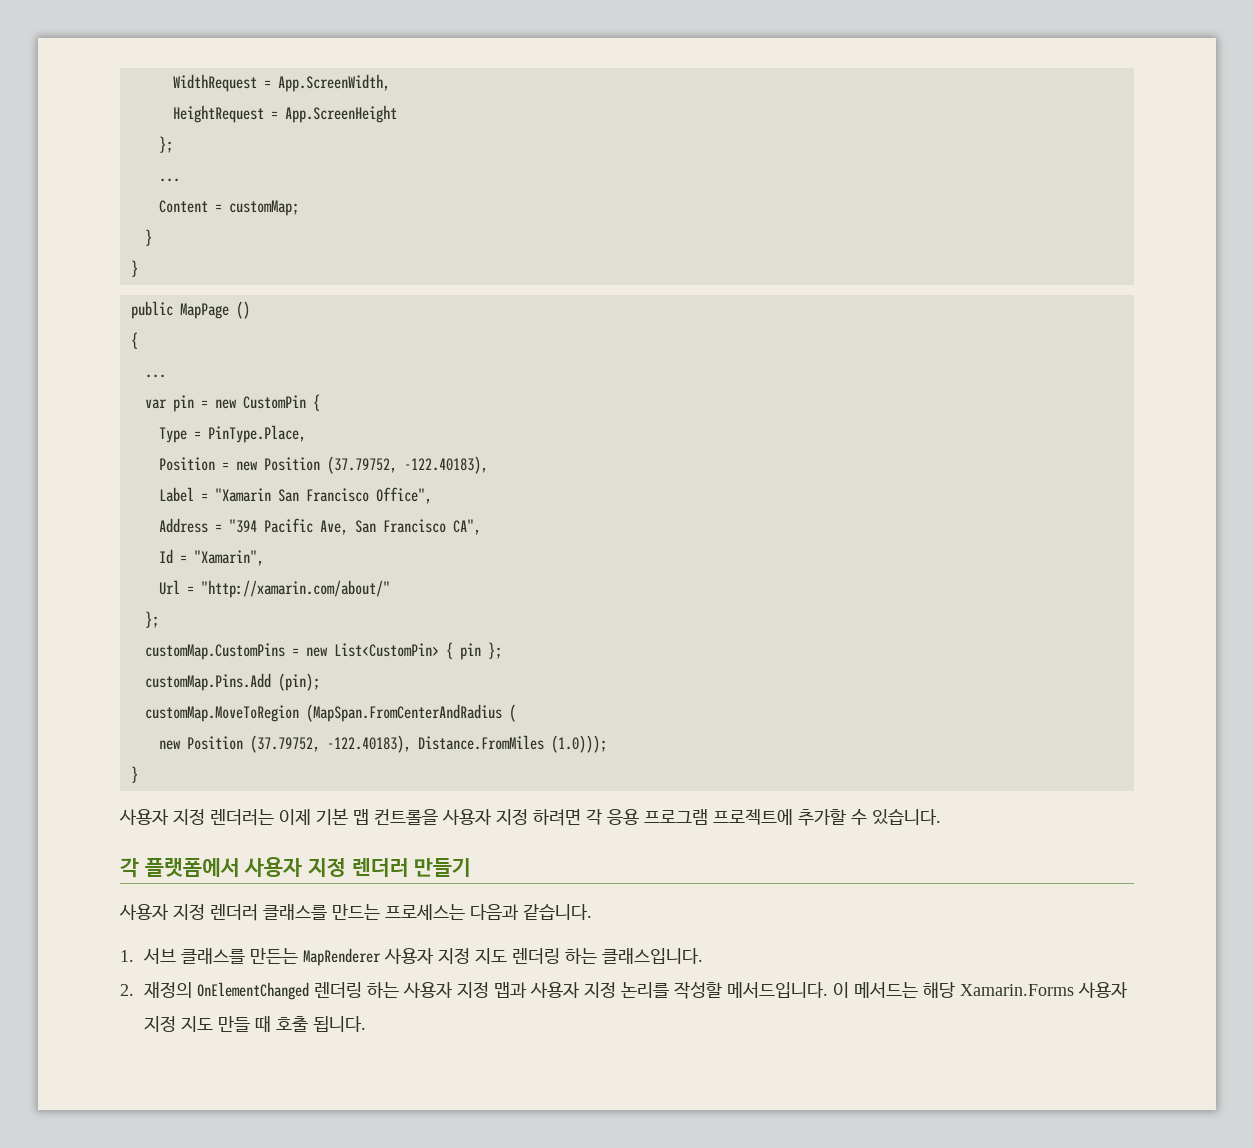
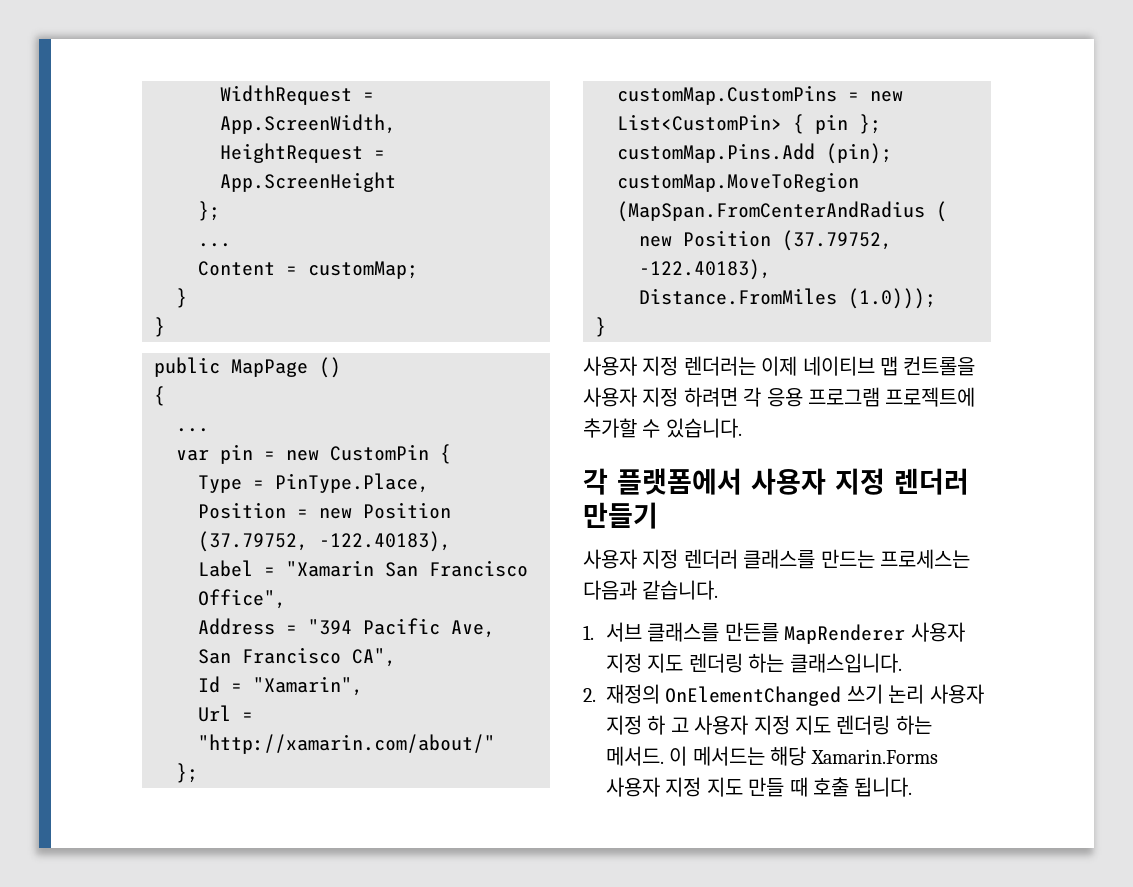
[316,808,348,825] 기본 -> [802,356,875,376] 네이티브
[249,948,298,964] 만든는 -> [724,622,779,642] 만든를
[313,981,828,999] 렌더링 하는 사용자 지정 맵과 사용자 지정 논리를 작성할 메서드입니다. -> [846,684,984,704] [606,715,932,735] [606,746,664,766] 쓰기 논리 사용자 지정 하 고 사용자 지정 지도 렌더링 하는 메서드.

